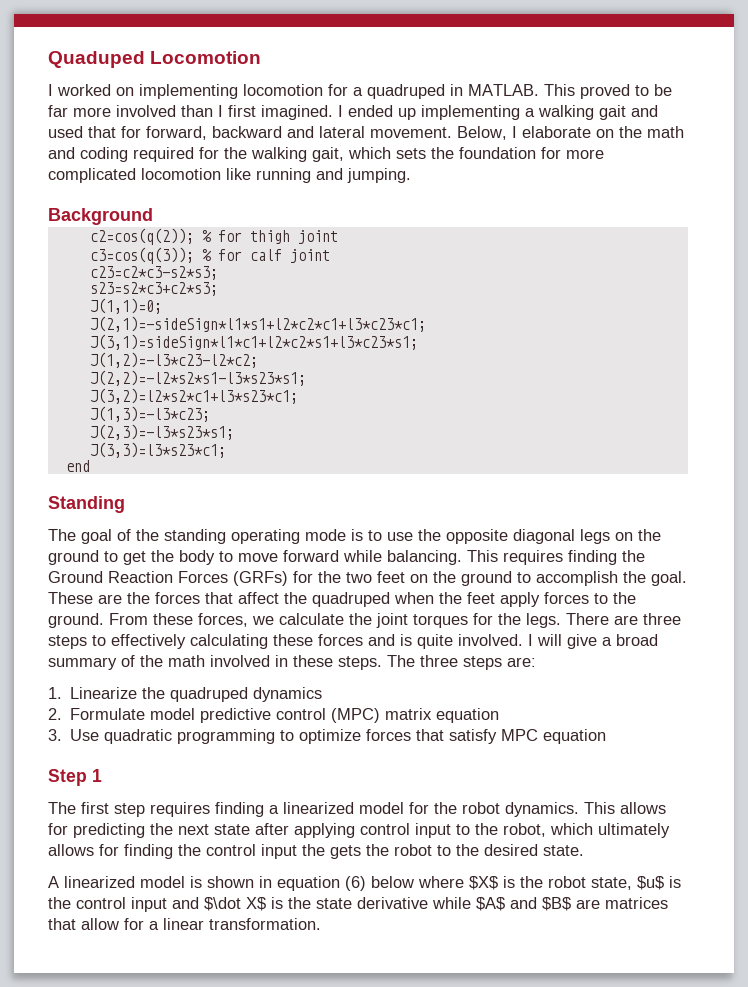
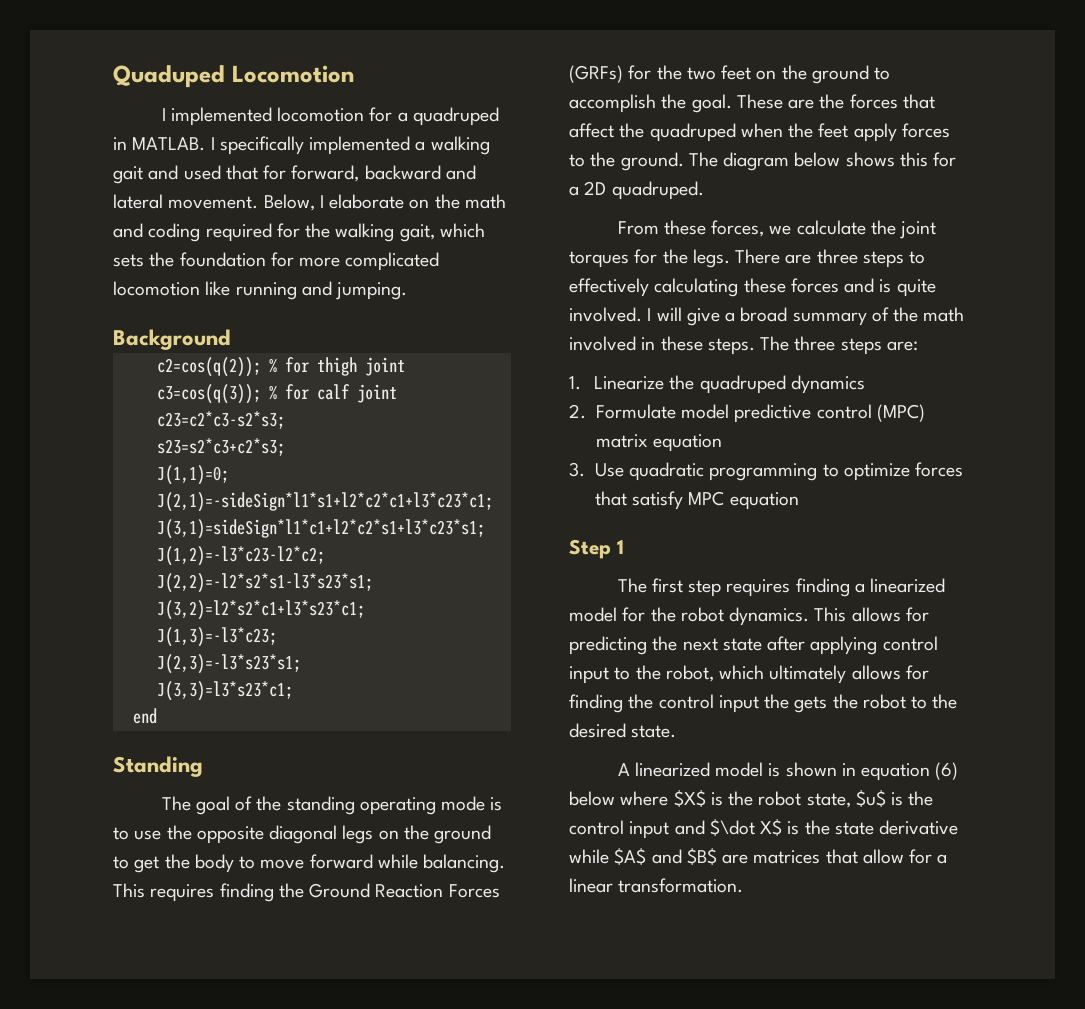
[57,84,238,99] worked on implementing -> [170,107,272,126] implemented
[544,84,672,99] [48,105,520,120] This proved to be far more involved than I first imagined. I ended up implementing -> [210,136,411,155] I specifically implemented
(104, 620) none -> [688,152,957,171] [569,181,704,200] The diagram below shows this for a 2D quadruped. //

